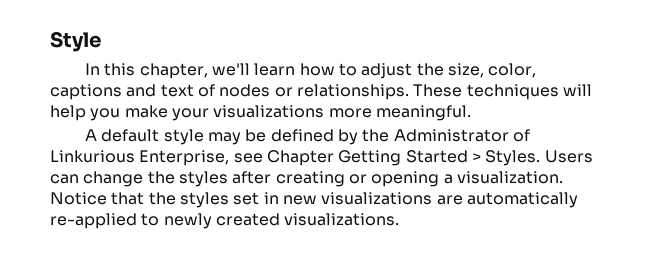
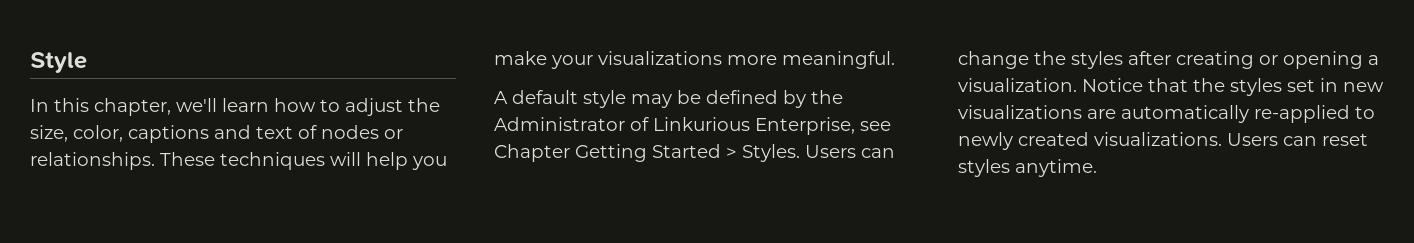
(400, 219) none -> [1227,133,1368,146] [958,159,1097,177] Users can reset styles anytime.

